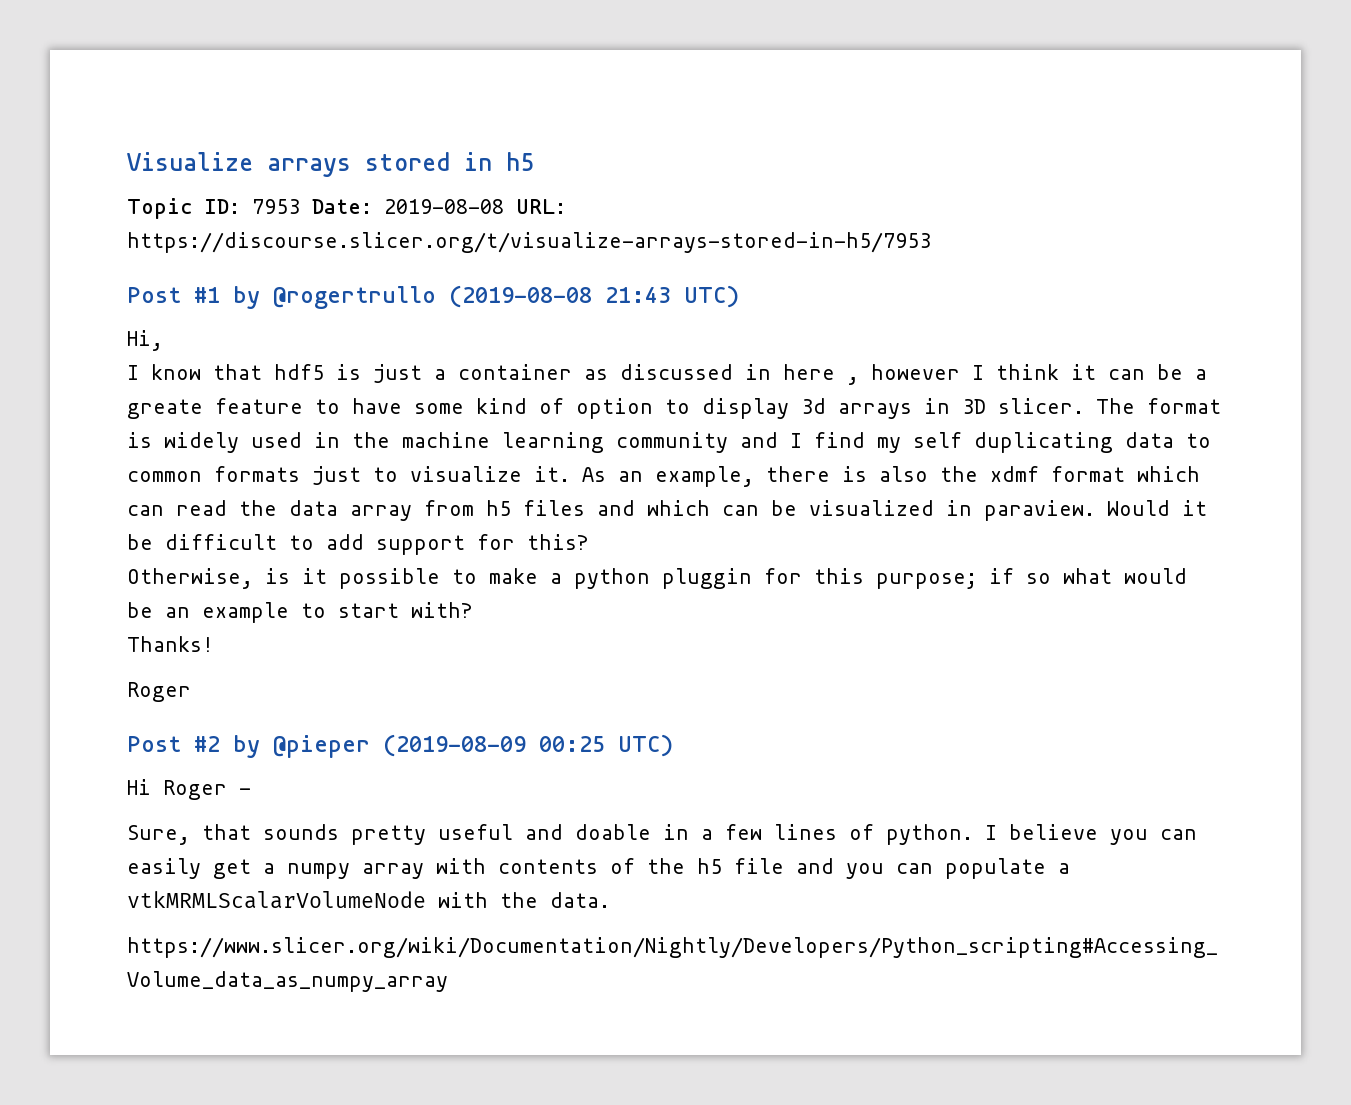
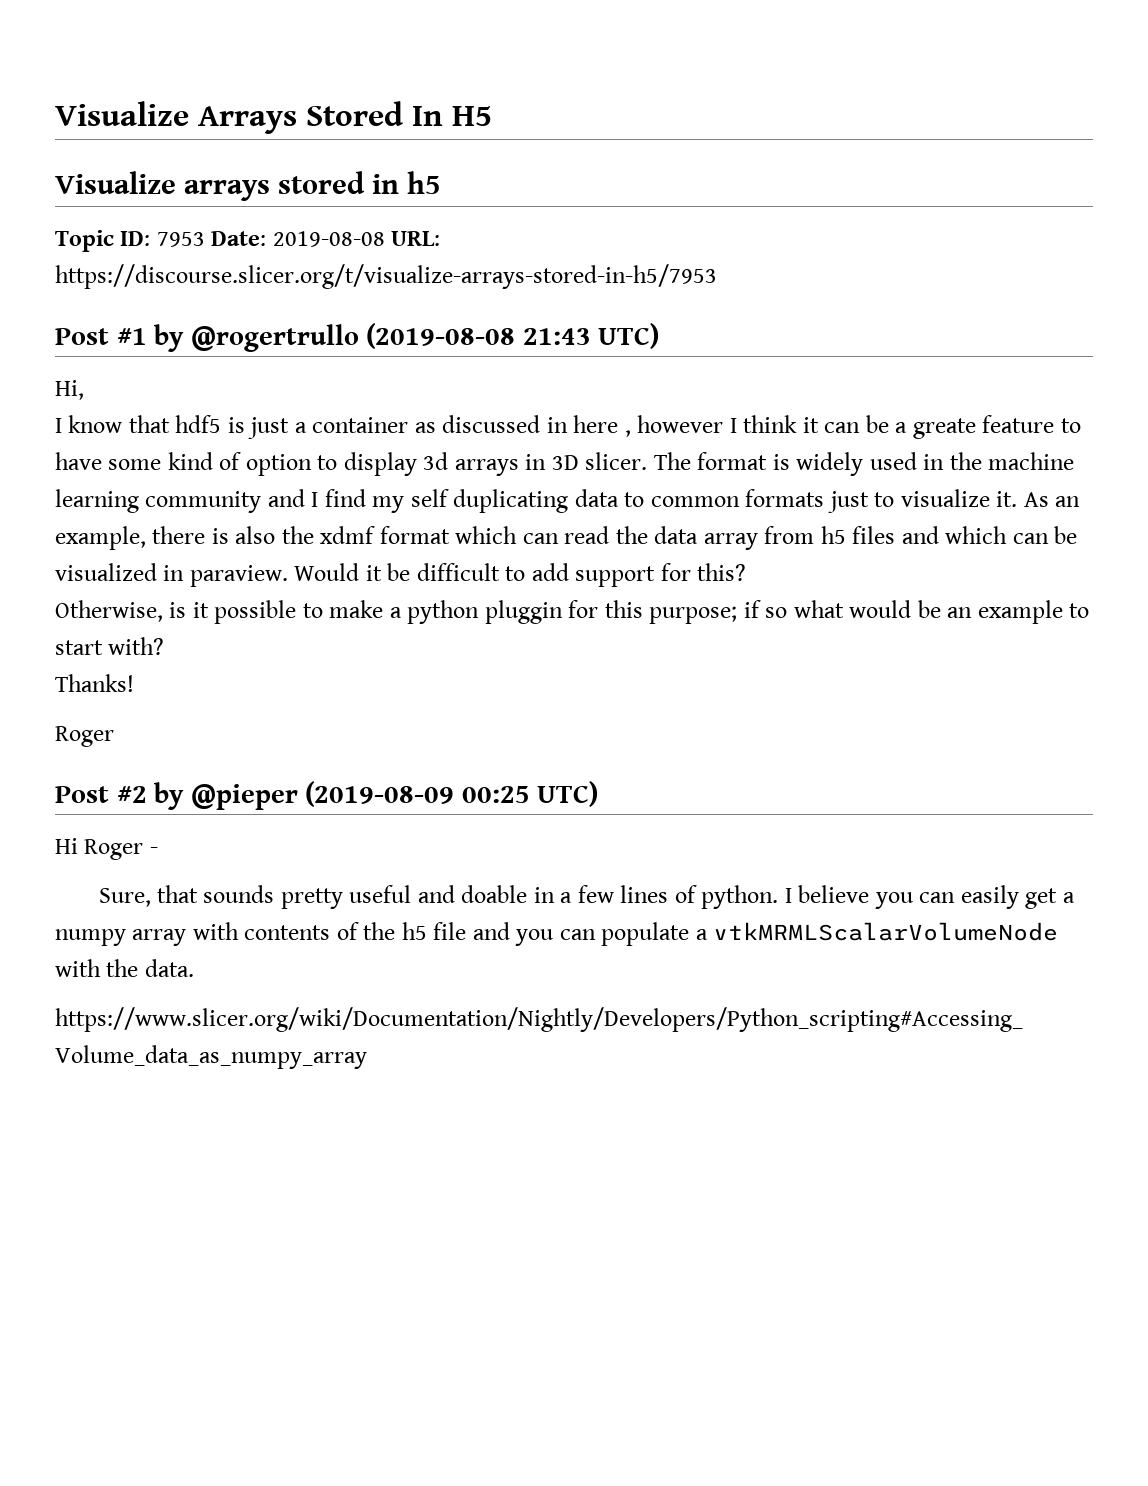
[127,152,253,171] Visualize -> [55,101,492,134] [55,171,176,194] Visualize Arrays Stored In H5 // Visualize

